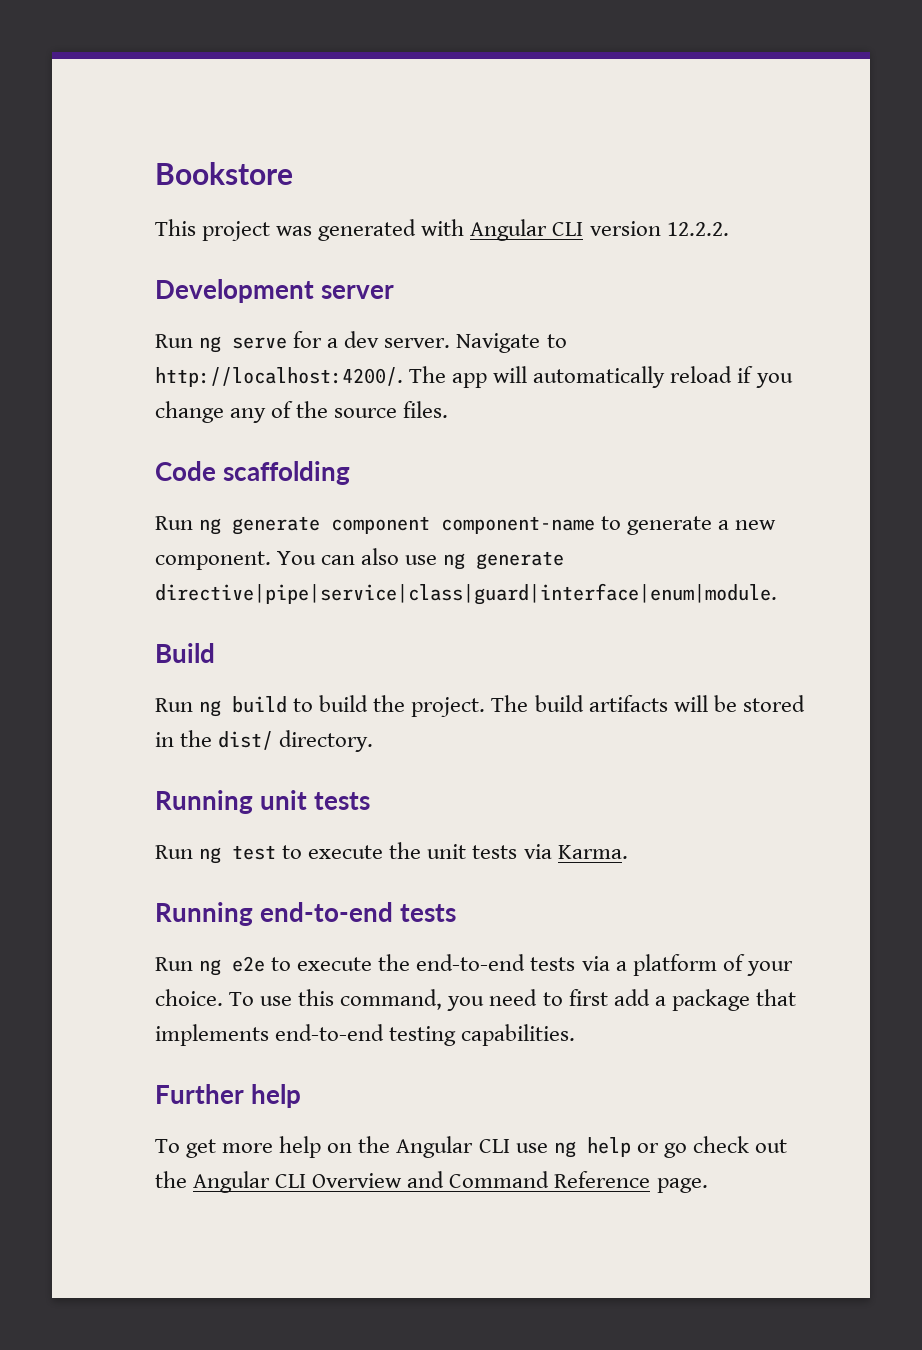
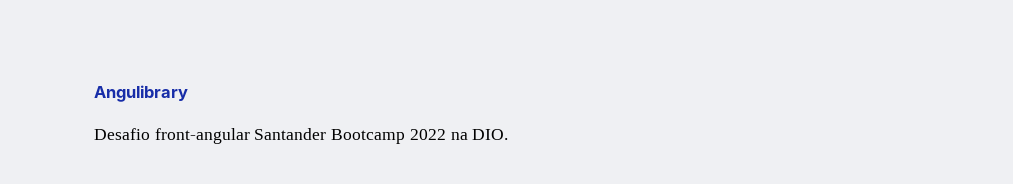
[155,162,293,185] [155,219,729,241] [155,279,395,303] [155,331,567,353] [155,366,793,388] [155,401,449,423] [155,461,351,485] [155,516,777,535] [155,548,565,570] [155,583,777,605] [155,643,215,663] [155,695,805,717] [155,730,374,752] [155,790,371,814] [155,842,628,864] [155,902,457,926] [155,954,793,976] [155,989,796,1011] [155,1024,576,1046] [155,1084,302,1108] [155,1136,787,1158] [155,1171,708,1193] Bookstore // This project was generated with Angular CLI version 12.2.2. // Development server // Run ng serve for a dev server. Navigate to http://localhost:4200/. The app will automatically reload if you change any of the source files. // Code scaffolding // Run ng generate component component-name to generate a new component. You can also use ng generate directive|pipe|service|class|guard|interface|enum|module. // Build // Run ng build to build the project. The build artifacts will be stored in the dist/ directory. // Running unit tests // Run ng test to execute the unit tests via Karma. // Running end-to-end tests // Run ng e2e to execute the end-to-end tests via a platform of your choice. To use this command, you need to first add a package that implements end-to-end testing capabilities. // Further help // To get more help on the Angular CLI use ng help or go check out the Angular CLI Overview and Command Reference page. -> [94,85,188,102] [94,128,509,144] Angulibrary // Desafio front-angular Santander Bootcamp 2022 na DIO.

